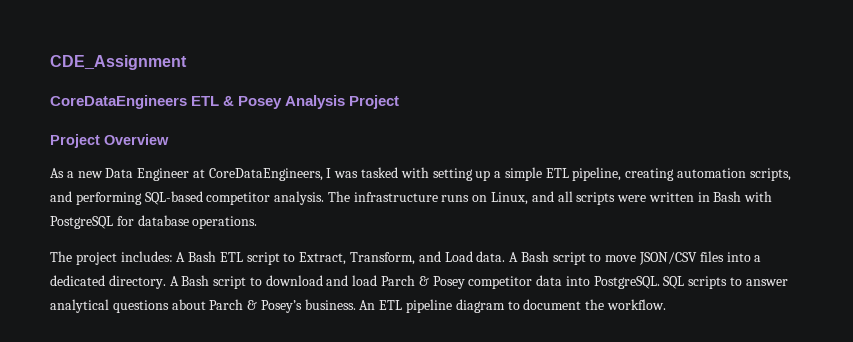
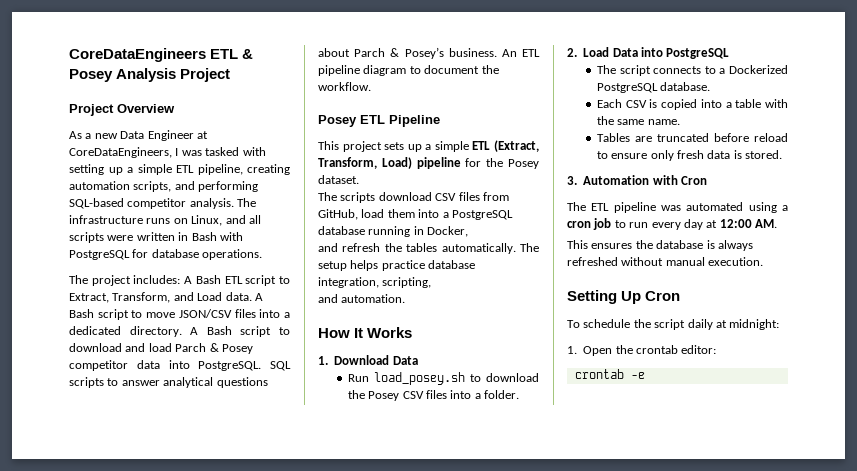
[50,55,187,70] CDE_Assignment // -> (69, 55) none
(666, 304) none -> [318,115,440,127] [318,140,539,152] [318,157,539,169] [318,175,359,184] [318,192,509,203] [318,209,513,220] [318,226,469,237] [318,243,539,254] [318,260,476,271] [318,277,432,288] [318,294,406,303] [318,327,413,338] [318,355,418,365] [347,372,539,385] [347,390,520,401] [567,47,730,59] [596,65,788,76] [596,82,711,93] [596,99,788,110] [596,116,680,125] [596,133,788,142] [596,150,783,161] [567,175,707,185] [567,202,788,213] [567,218,777,230] [567,240,753,251] [567,257,764,266] [567,290,681,304] [567,319,780,330] [567,345,717,356] [574,369,645,379] // Posey ETL Pipeline // This project sets up a simple ETL (Extract, Transform, Load) pipeline for the Posey dataset. // The scripts download CSV files from GitHub, load them into a PostgreSQL database running in Docker, // and refresh the tables automatically. The setup helps practice database integration, scripting, // and automation. // How It Works // 1. Download Data // Run load_posey.sh to download the Posey CSV files into a folder. // 2. Load Data into PostgreSQL // The script connects to a Dockerized PostgreSQL database. // Each CSV is copied into a table with the same name. // Tables are truncated before reload to ensure only fresh data is stored. // 3. Automation with Cron // The ETL pipeline was automated using a cron job to run every day at 12:00 AM. // This ensures the database is always refreshed without manual execution. // Setting Up Cron // To schedule the script daily at midnight: // 1. Open the crontab editor: // crontab -e

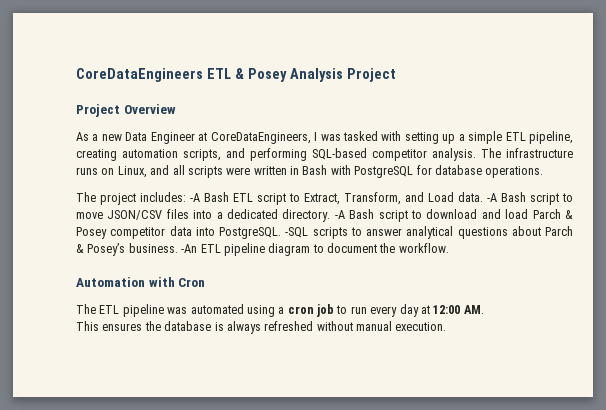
[184,276,193,284] A -> [190,193,200,202] -A
[254,293,263,301] A -> [487,193,497,202] -A
[190,327,199,335] A -> [334,210,345,219] -A
[270,361,291,371] SQL -> [285,227,309,238] -SQL
[501,49,517,57] An -> [181,244,198,253] -An
[318,115,440,127] [318,140,539,152] [318,157,539,169] [318,175,359,184] [318,192,509,203] [318,209,513,220] [318,226,469,237] [318,243,539,254] [318,260,476,271] [318,277,432,288] [318,294,406,303] [318,327,413,338] [318,355,418,365] [347,372,539,385] [347,390,520,401] [567,47,730,59] [596,65,788,76] [596,82,711,93] [596,99,788,110] [596,116,680,125] [596,133,788,142] [596,150,783,161] [567,176,577,185] Posey ETL Pipeline // This project sets up a simple ETL (Extract, Transform, Load) pipeline for the Posey dataset. // The scripts download CSV files from GitHub, load them into a PostgreSQL database running in Docker, // and refresh the tables automatically. The setup helps practice database integration, scripting, // and automation. // How It Works // 1. Download Data // Run load_posey.sh to download the Posey CSV files into a folder. // 2. Load Data into PostgreSQL // The script connects to a Dockerized PostgreSQL database. // Each CSV is copied into a table with the same name. // Tables are truncated before reload to ensure only fresh data is stored. // 3. -> (449, 248) none
[567,290,681,304] [567,319,780,330] [567,345,717,356] [574,369,645,379] // Setting Up Cron // To schedule the script daily at midnight: // 1. Open the crontab editor: // crontab -e -> (447, 326) none

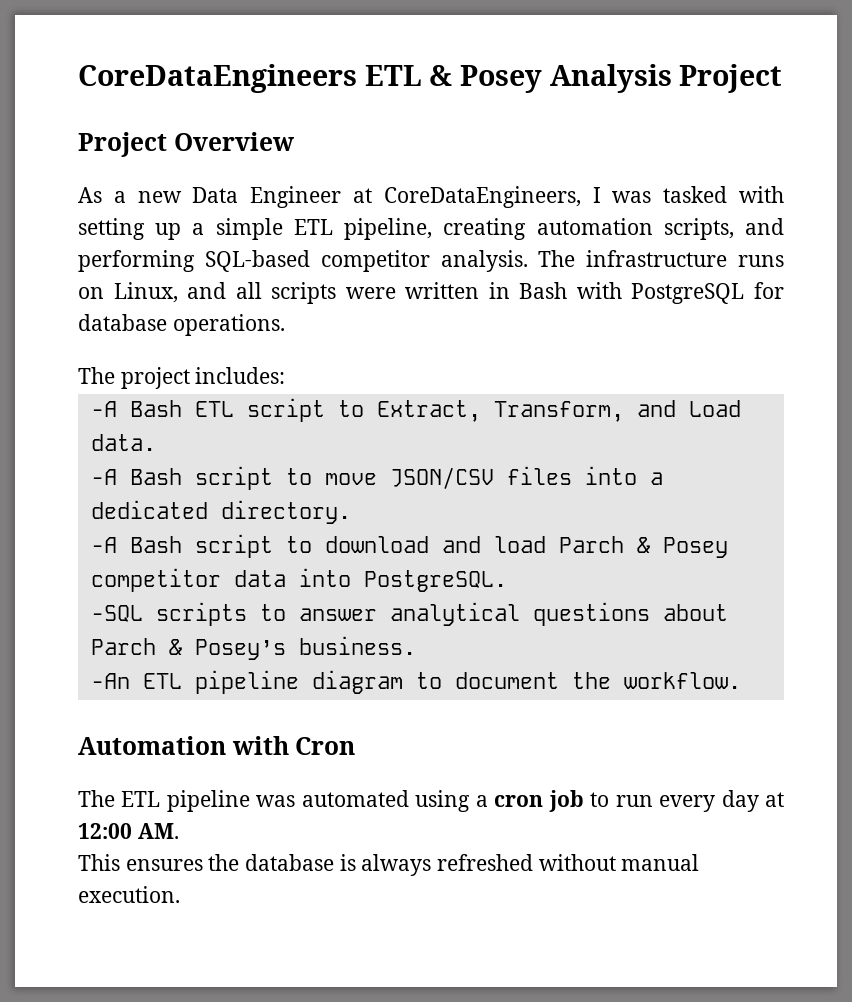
(186, 197) none -> (286, 375) //
(483, 197) none -> (156, 442) //
(331, 215) none -> (351, 512) //
(281, 233) none -> (507, 581) //
(178, 248) none -> (416, 645) //

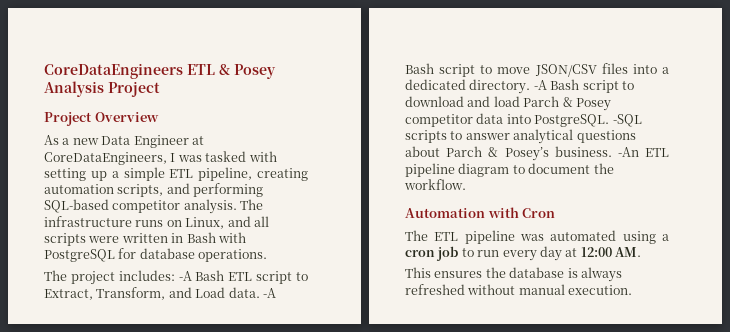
(286, 375) // -> (175, 275) none
(156, 442) // -> (260, 292) none
(351, 512) // -> (531, 86) none
(507, 581) // -> (610, 120) none
(416, 645) // -> (612, 151) none

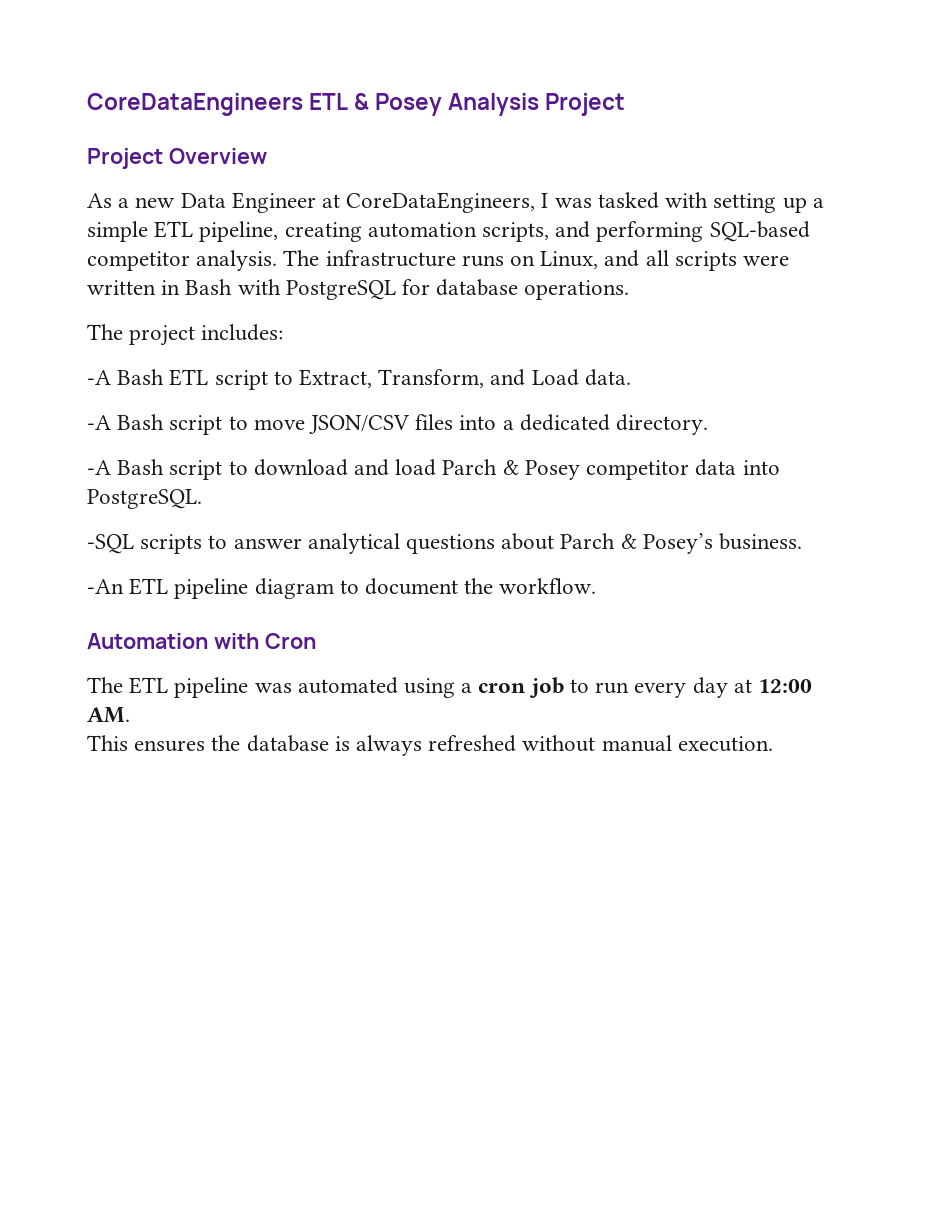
(175, 275) none -> (284, 332) //
(260, 292) none -> (631, 377) //
(531, 86) none -> (709, 424) //
(610, 120) none -> (202, 499) //
(612, 151) none -> (803, 541) //

